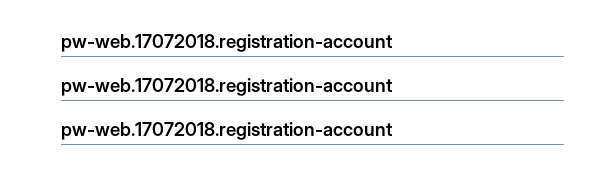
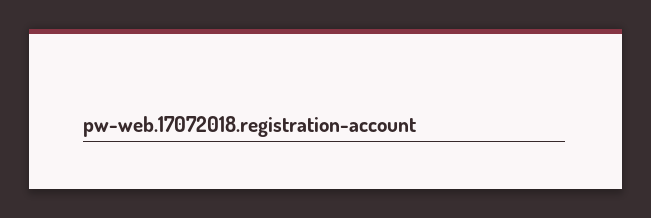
[61,34,393,52] [61,78,393,96] [61,122,393,140] pw-web.17072018.registration-account // pw-web.17072018.registration-account // pw-web.17072018.registration-account -> [83,116,416,137] pw-web.17072018.registration-account

